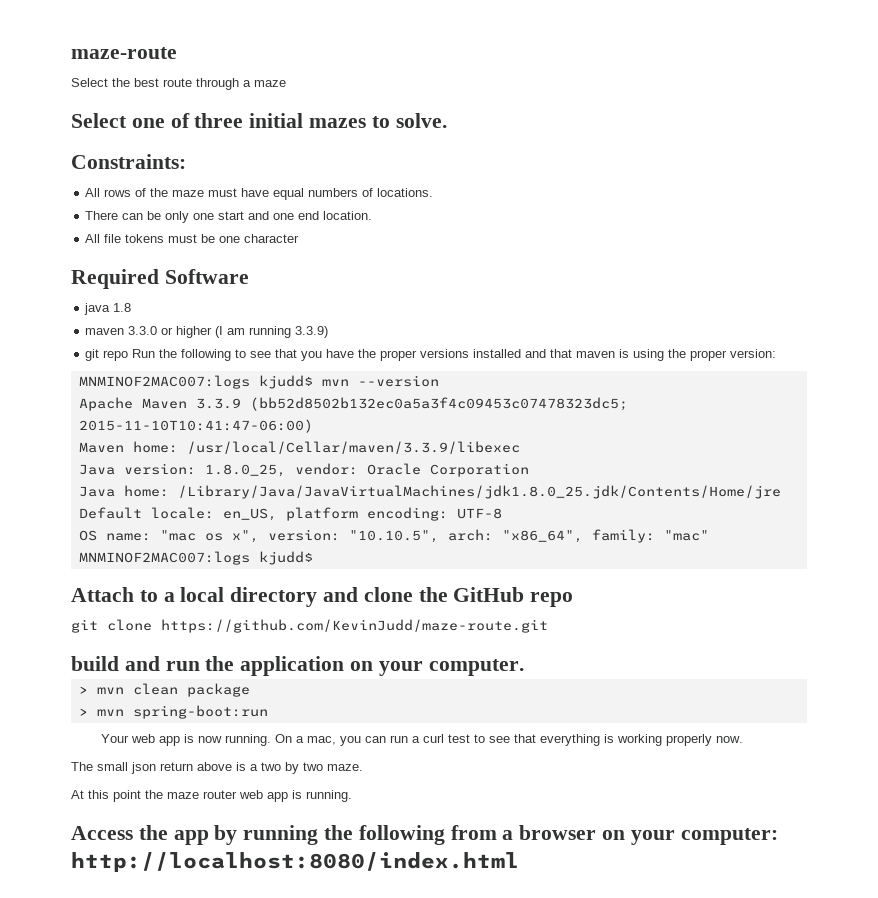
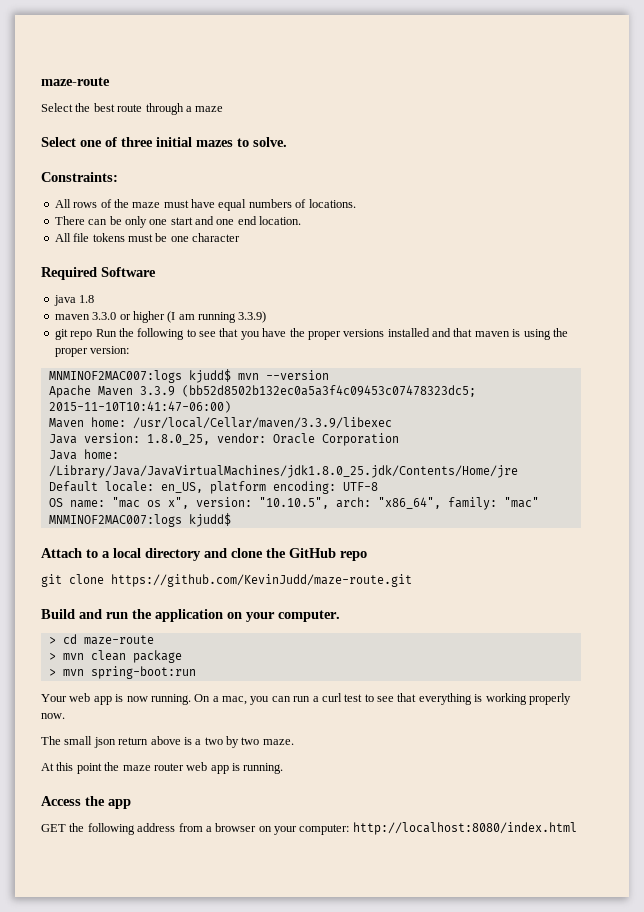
[71,656,119,671] build -> [41,609,75,619] Build
(524, 667) none -> [48,634,154,645] // > cd maze-route
[214,825,445,845] by running the following -> [41,823,176,835] // GET the following address

